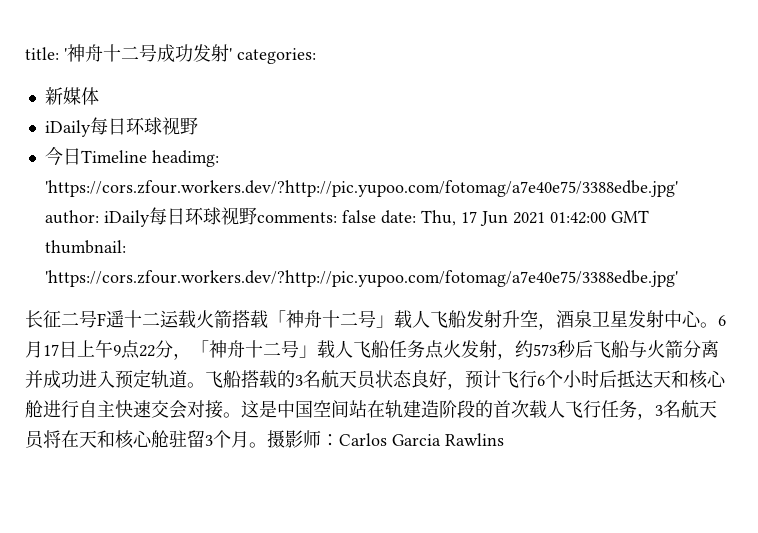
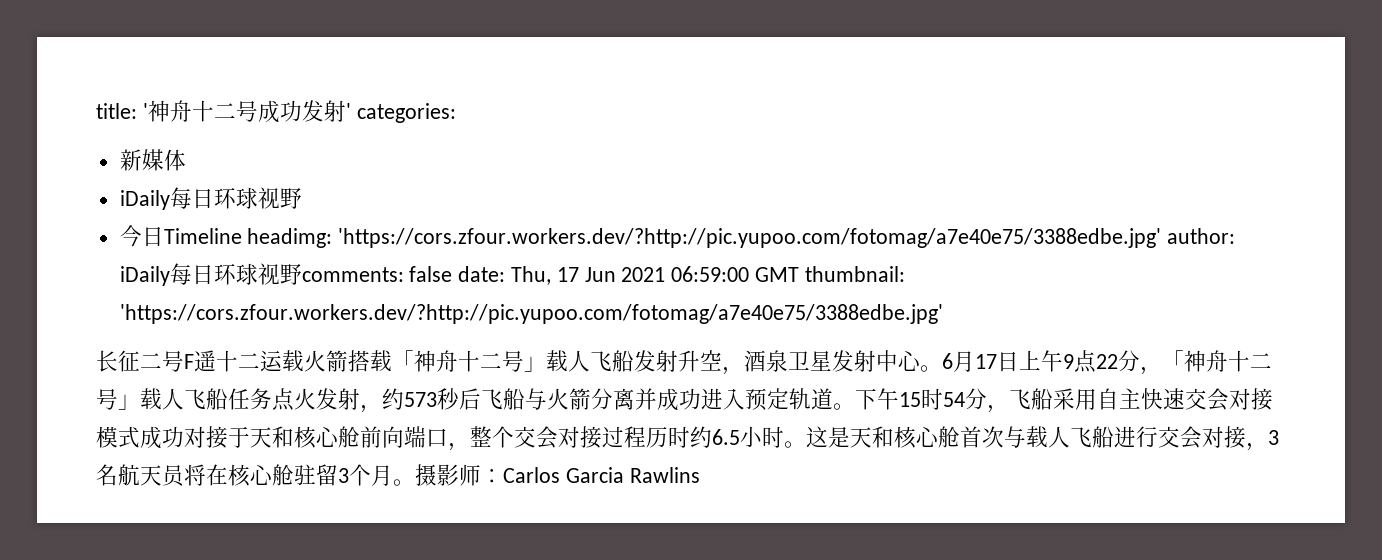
[549,212,606,224] 01:42:00 -> [671,266,750,282] 06:59:00
[205,370,726,390] [25,400,637,419] 飞船搭载的3名航天员状态良好，预计飞行6个小时后抵达天和核心舱进行自主快速交会对接。这是中国空间站在轨建造阶段的首次载人飞行任务 -> [855,388,1273,413] [96,426,1246,451] 下午15时54分，飞船采用自主快速交会对接模式成功对接于天和核心舱前向端口，整个交会对接过程历时约6.5小时。这是天和核心舱首次与载人飞船进行交会对接
[79,430,115,448] 天和 -> (228, 475) none

